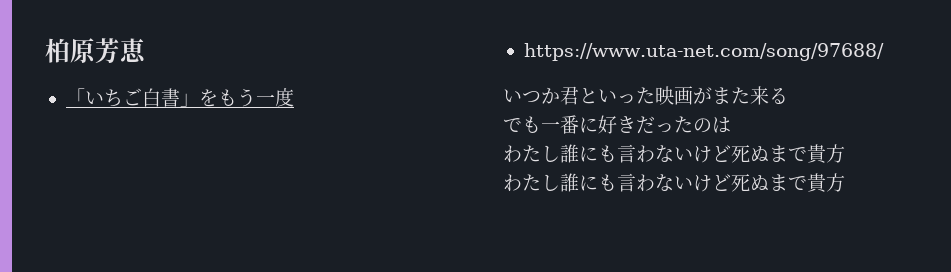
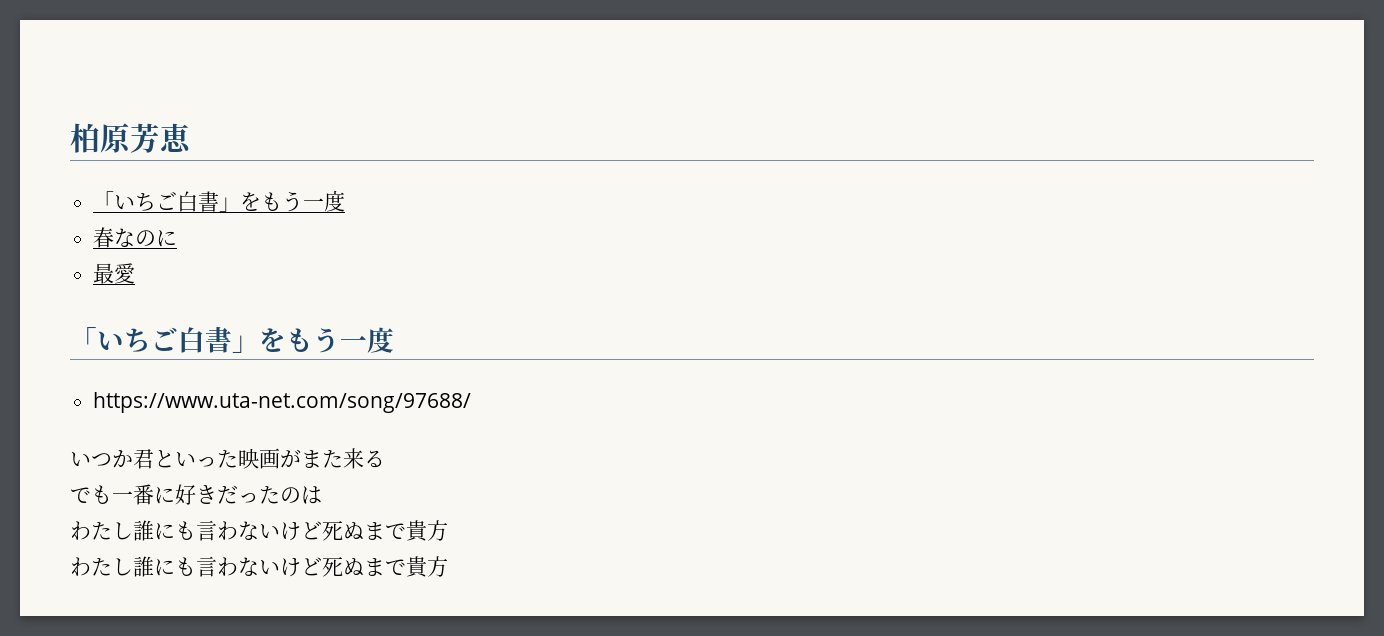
(294, 97) none -> [93,227,178,248] [93,263,136,284] [70,326,394,353] // 春なのに // 最愛 // 「いちご白書」をもう一度

